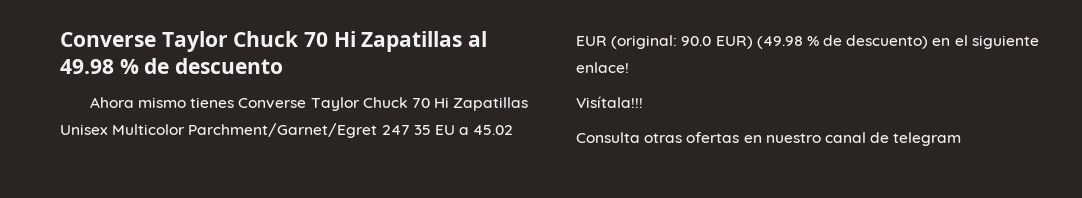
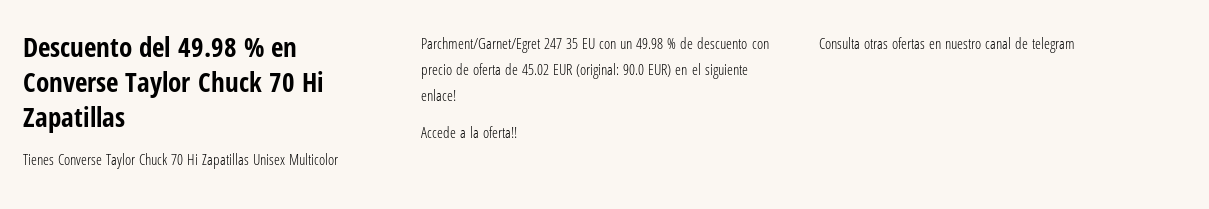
[60,31,488,52] [60,58,284,74] [89,97,235,108] Converse Taylor Chuck 70 Hi Zapatillas al 49.98 % de descuento // Ahora mismo tienes -> [23,36,298,57] [23,71,325,98] [23,106,125,133] [23,154,54,165] Descuento del 49.98 % en Converse Taylor Chuck 70 Hi Zapatillas // Tienes
[459,127,470,135] a -> [599,37,769,49] [421,63,519,79] con un 49.98 % de descuento con precio de oferta de
[756,35,929,49] (49.98 % de descuento) -> (672, 70) none
[576,96,643,108] Visítala!!! -> [421,126,518,138] Accede a la oferta!!

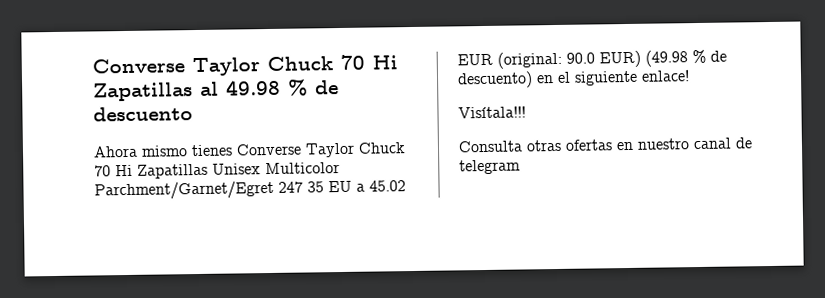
[23,36,298,57] [23,71,325,98] [23,106,125,133] [23,154,54,165] Descuento del 49.98 % en Converse Taylor Chuck 70 Hi Zapatillas // Tienes -> [92,54,398,77] [93,79,339,102] [93,106,193,122] [93,144,233,158] Converse Taylor Chuck 70 Hi Zapatillas al 49.98 % de descuento // Ahora mismo tienes
[599,37,769,49] [421,63,519,79] con un 49.98 % de descuento con precio de oferta de -> [356,183,365,192] a
(672, 70) none -> [645,49,727,67] [457,71,533,89] (49.98 % de descuento)
[421,126,518,138] Accede a la oferta!! -> [458,105,526,119] Visítala!!!

